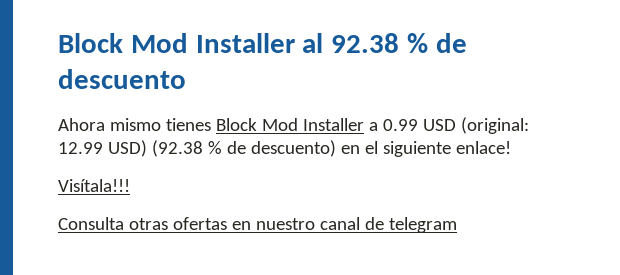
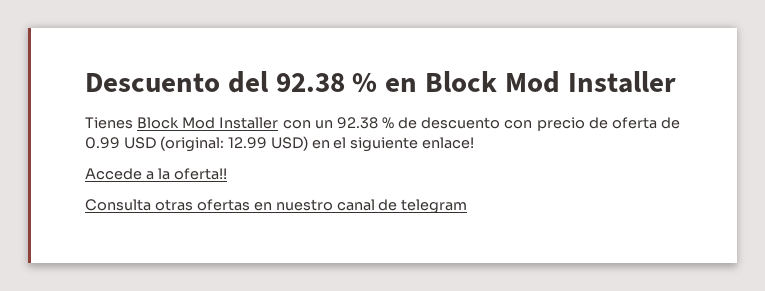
[58,33,467,53] [58,69,186,89] [58,118,378,131] Block Mod Installer al 92.38 % de descuento // Ahora mismo tienes Block Mod Installer a -> [85,71,676,93] [85,117,680,131] Descuento del 92.38 % en Block Mod Installer // Tienes Block Mod Installer con un 92.38 % de descuento con precio de oferta de
[151,140,336,157] (92.38 % de descuento) -> (308, 143) none
[58,179,130,192] Visítala!!! -> [85,168,227,180] Accede a la oferta!!

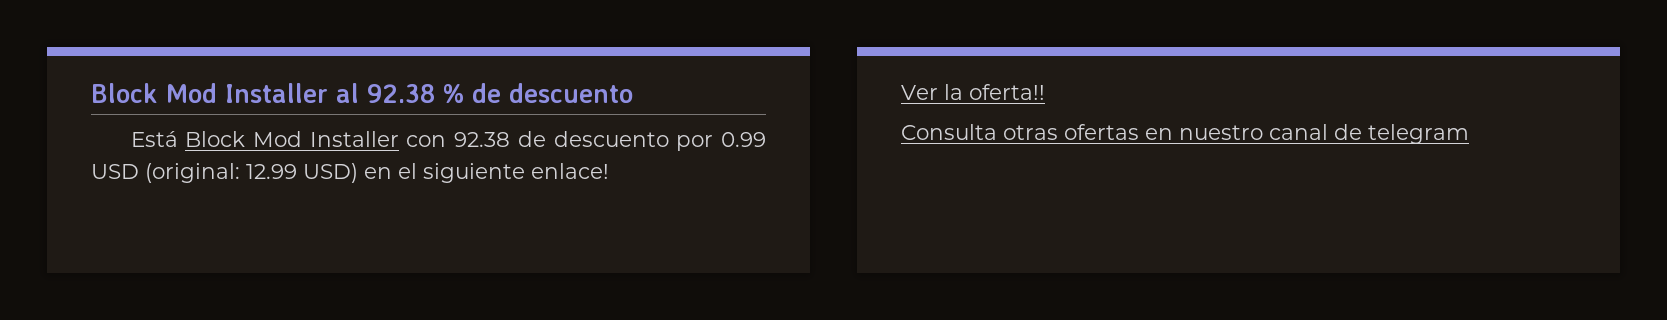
[85,71,676,93] [85,117,680,131] Descuento del 92.38 % en Block Mod Installer // Tienes Block Mod Installer con un 92.38 % de descuento con precio de oferta de -> [91,83,633,103] [130,131,714,151] Block Mod Installer al 92.38 % de descuento // Está Block Mod Installer con 92.38 de descuento por
[85,168,154,180] Accede a -> [901,85,938,100] Ver

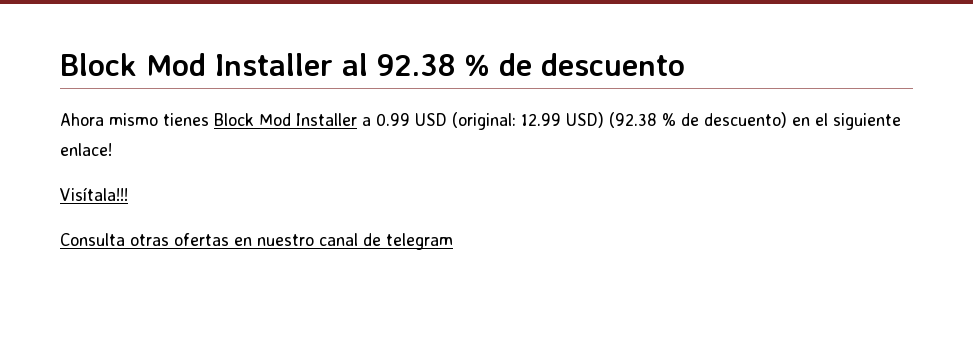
[130,131,714,151] Está Block Mod Installer con 92.38 de descuento por -> [60,113,371,126] Ahora mismo tienes Block Mod Installer a
(358, 173) none -> [609,112,787,128] (92.38 % de descuento)
[901,84,1045,100] Ver la oferta!! -> [60,187,128,201] Visítala!!!

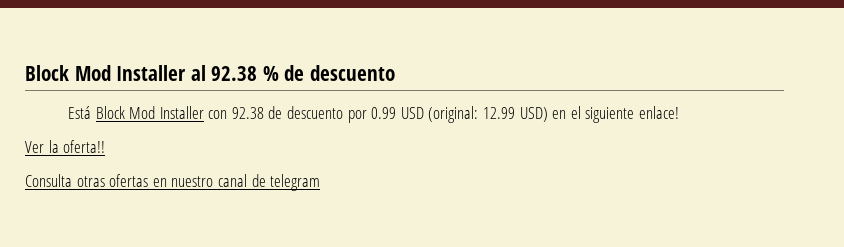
[60,113,371,126] Ahora mismo tienes Block Mod Installer a -> [67,106,367,123] Está Block Mod Installer con 92.38 de descuento por
[609,112,787,128] (92.38 % de descuento) -> (548, 114) none
[60,187,128,201] Visítala!!! -> [25,140,106,153] Ver la oferta!!

